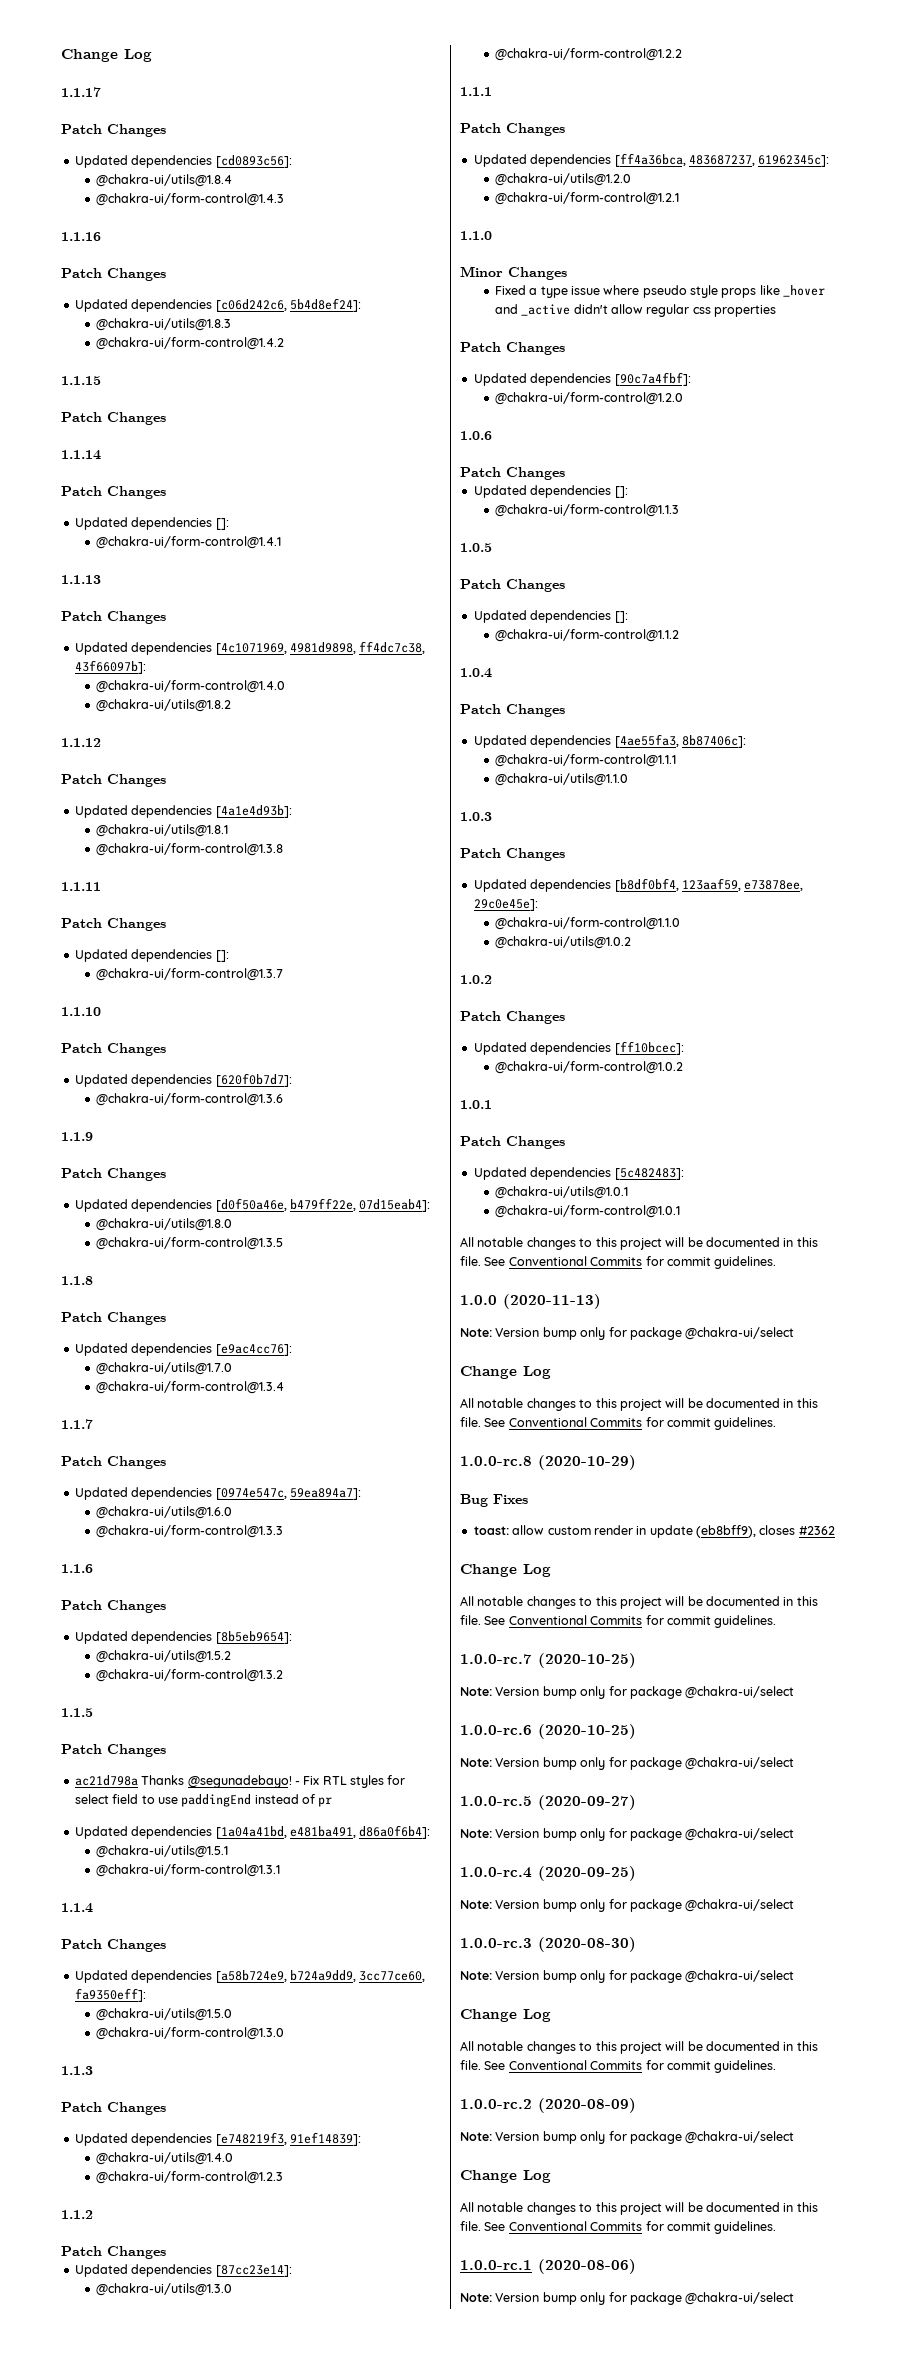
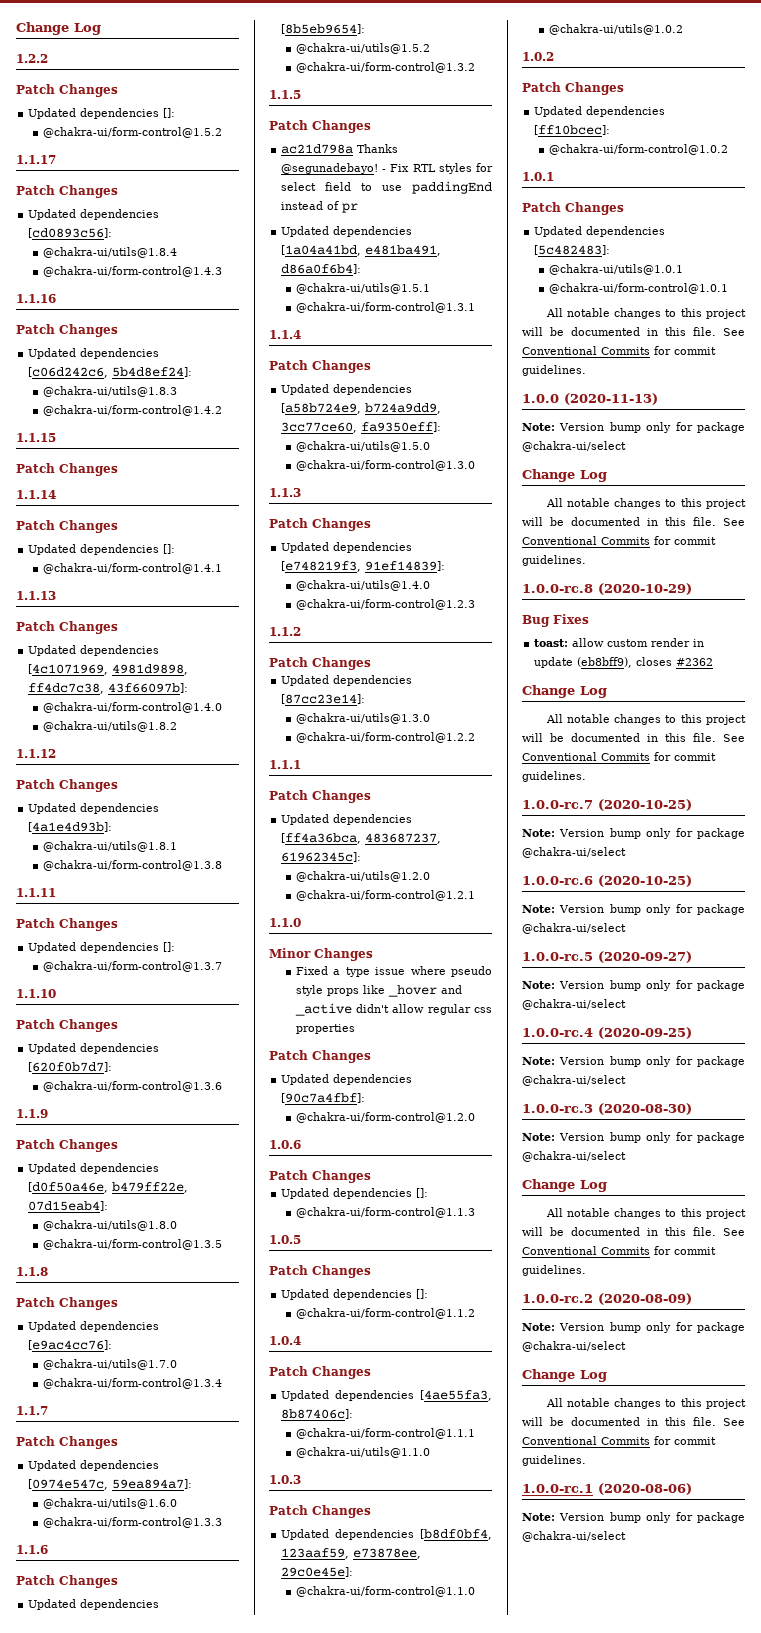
[61,49,152,62] Change Log -> [16,22,101,35] [16,54,48,63] [16,84,118,97] [28,108,176,119] [42,127,222,138] Change Log // 1.2.2 // Patch Changes // Updated dependencies []: // @chakra-ui/form-control@1.5.2

